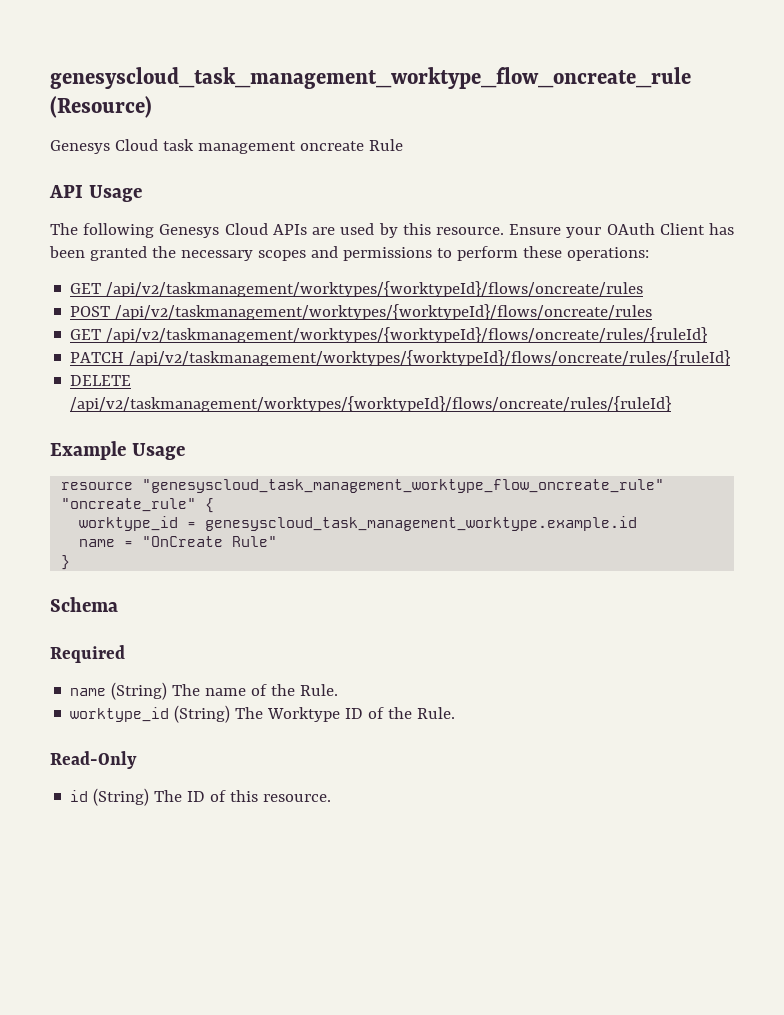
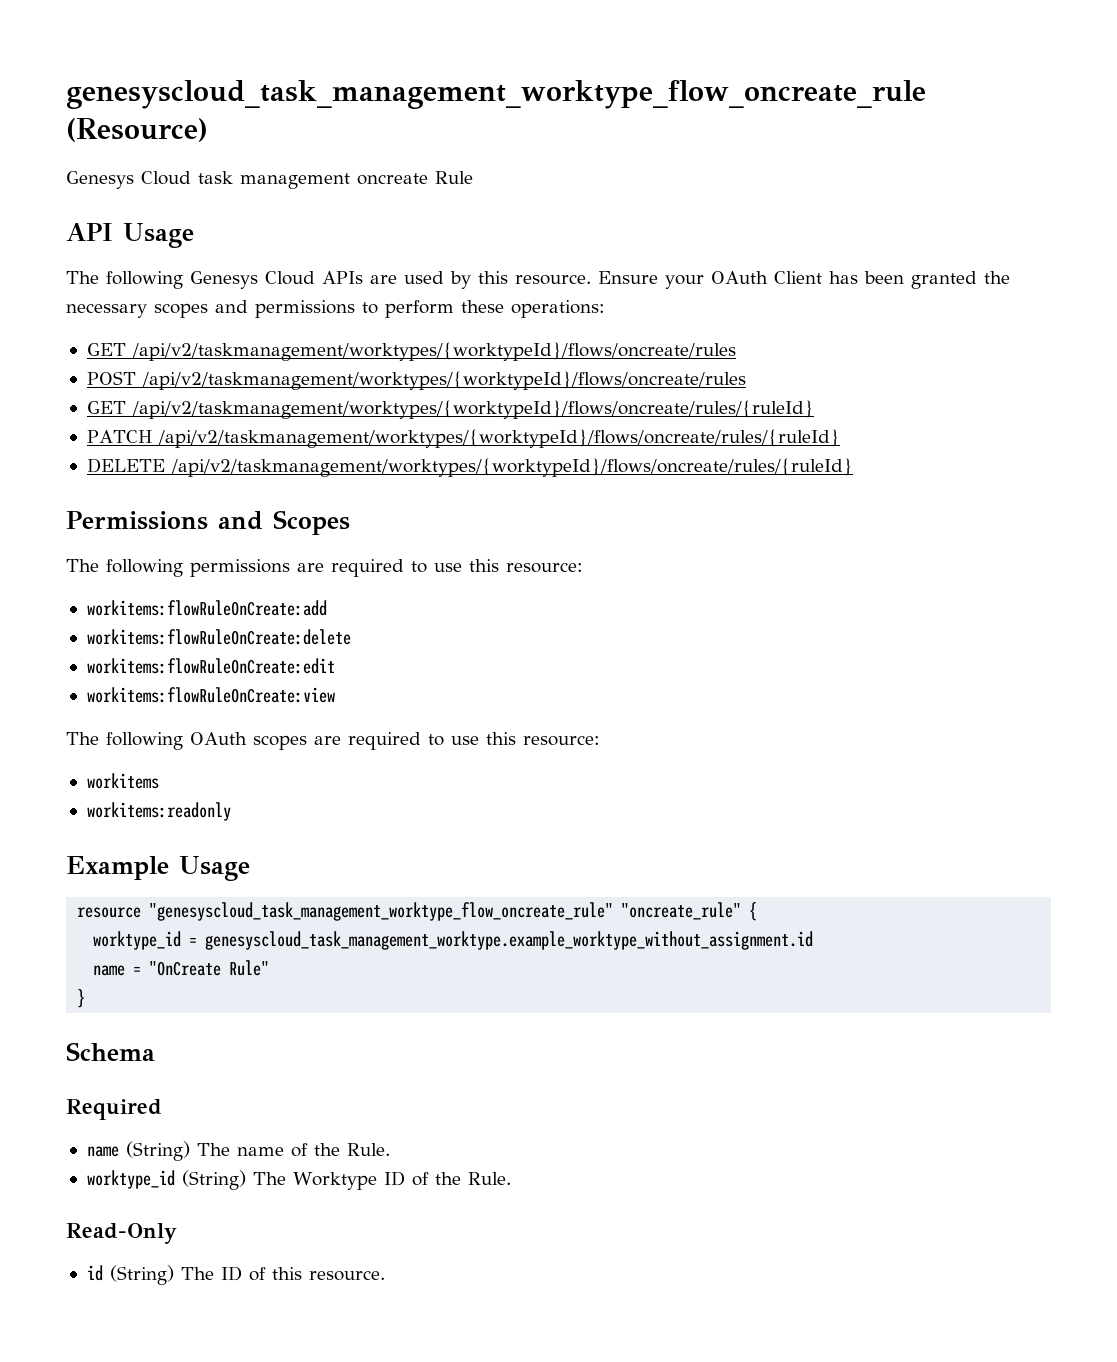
(672, 404) none -> [66,510,350,535] [66,559,583,577] [86,600,327,616] [86,629,351,645] [86,658,335,674] [86,687,335,703] [66,732,600,750] [86,773,159,789] [86,802,231,821] // Permissions and Scopes // The following permissions are required to use this resource: // workitems:flowRuleOnCreate:add // workitems:flowRuleOnCreate:delete // workitems:flowRuleOnCreate:edit // workitems:flowRuleOnCreate:view // The following OAuth scopes are required to use this resource: // workitems // workitems:readonly
[205,516,638,531] genesyscloud_task_management_worktype.example.id -> [205,931,814,950] genesyscloud_task_management_worktype.example_worktype_without_assignment.id

